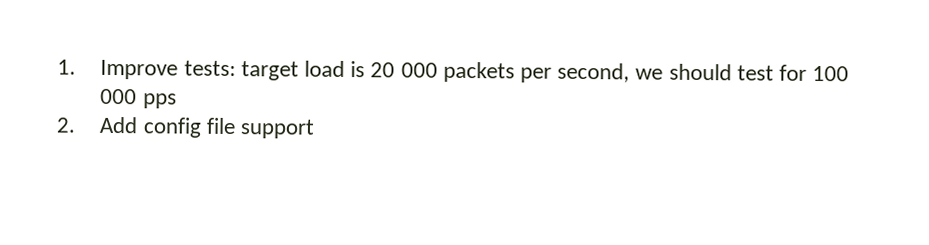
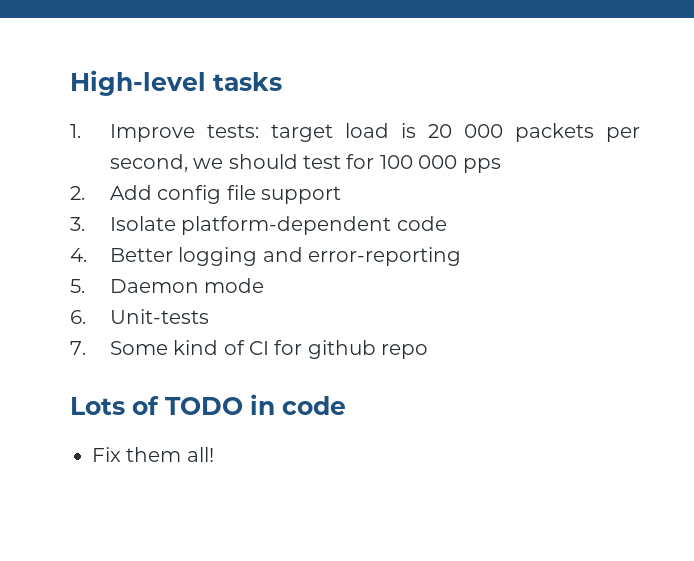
(57, 67) none -> [70,70,282,96] High-level tasks //
(316, 129) none -> [70,216,447,235] [70,247,462,266] [70,278,265,293] [70,309,209,324] [70,340,429,359] [70,394,346,415] [92,447,214,462] // 3. Isolate platform-dependent code // 4. Better logging and error-reporting // 5. Daemon mode // 6. Unit-tests // 7. Some kind of CI for github repo // Lots of TODO in code // Fix them all!

